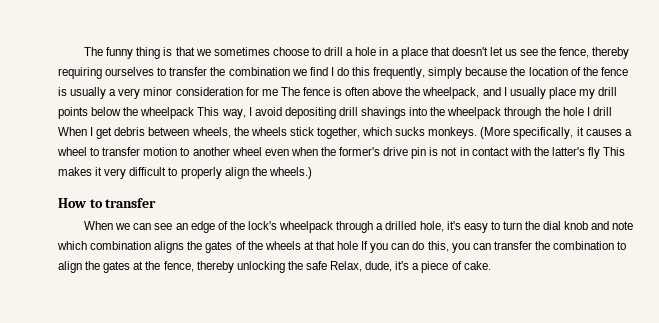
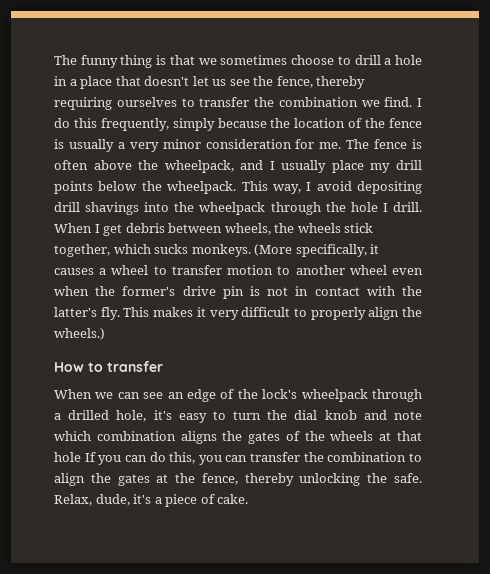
[309,67,328,76] find -> [384,97,413,107] find.
[261,89,278,96] me -> [319,142,342,149] me.
[140,107,195,119] wheelpack -> [167,181,237,194] wheelpack.
[592,107,612,116] drill -> [392,202,422,212] drill.
[588,147,601,159] fly -> [100,307,120,320] fly.
[305,261,327,270] safe -> [393,473,422,483] safe.

